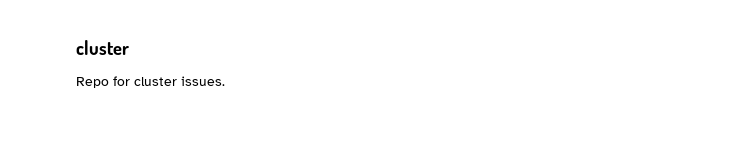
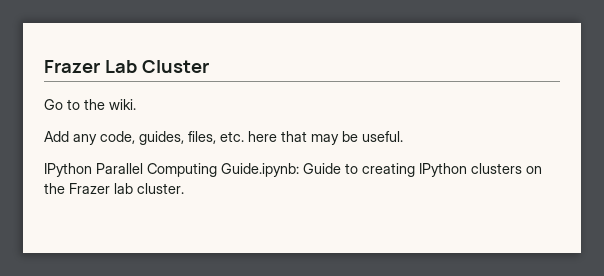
[76,40,129,55] [76,76,225,88] cluster // Repo for cluster issues. -> [44,60,209,73] [44,99,136,110] [44,131,403,145] [44,163,542,177] [44,183,184,194] Frazer Lab Cluster // Go to the wiki. // Add any code, guides, files, etc. here that may be useful. // IPython Parallel Computing Guide.ipynb: Guide to creating IPython clusters on the Frazer lab cluster.

